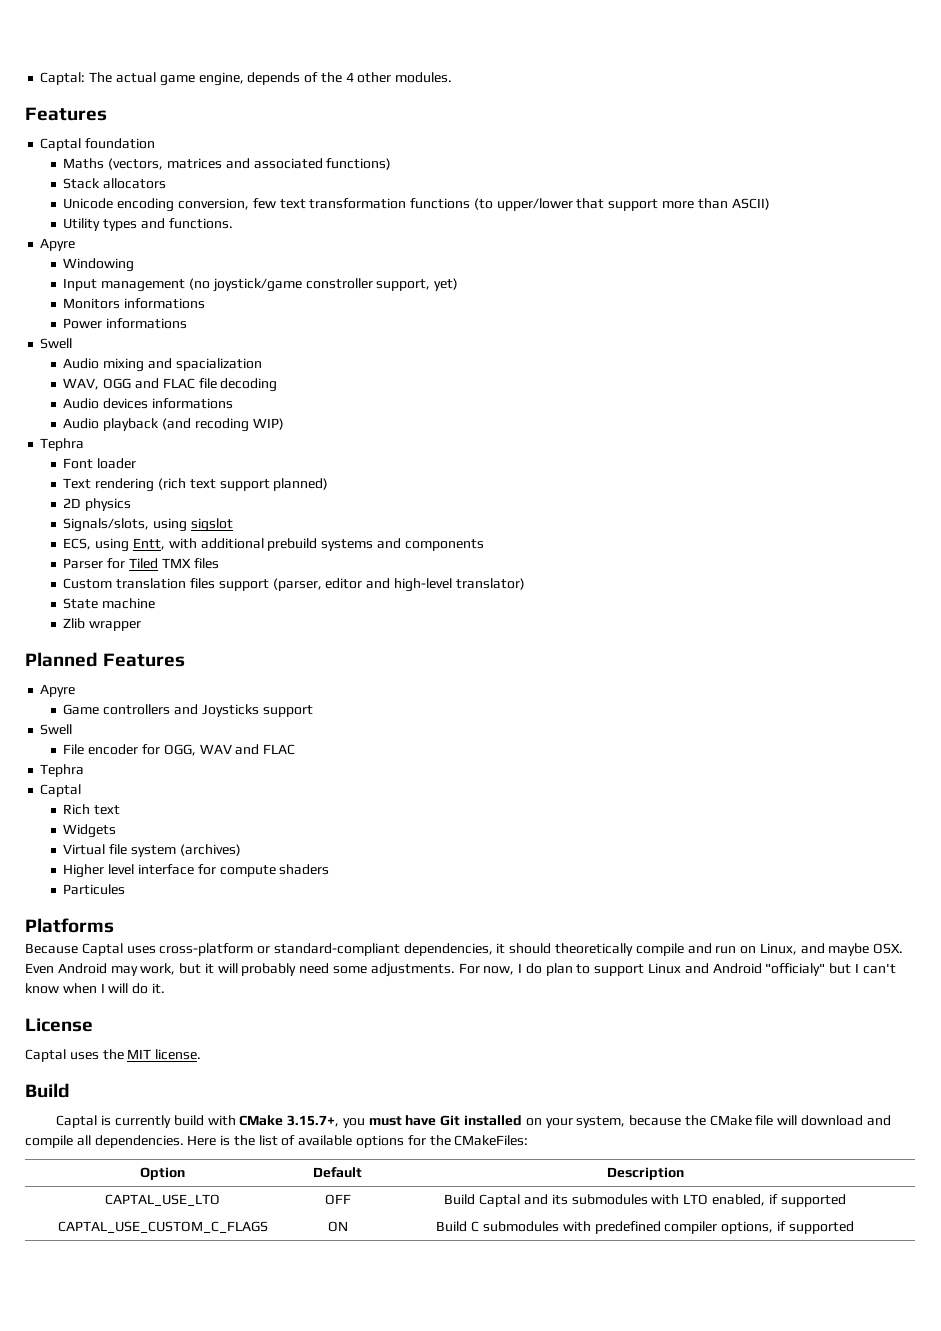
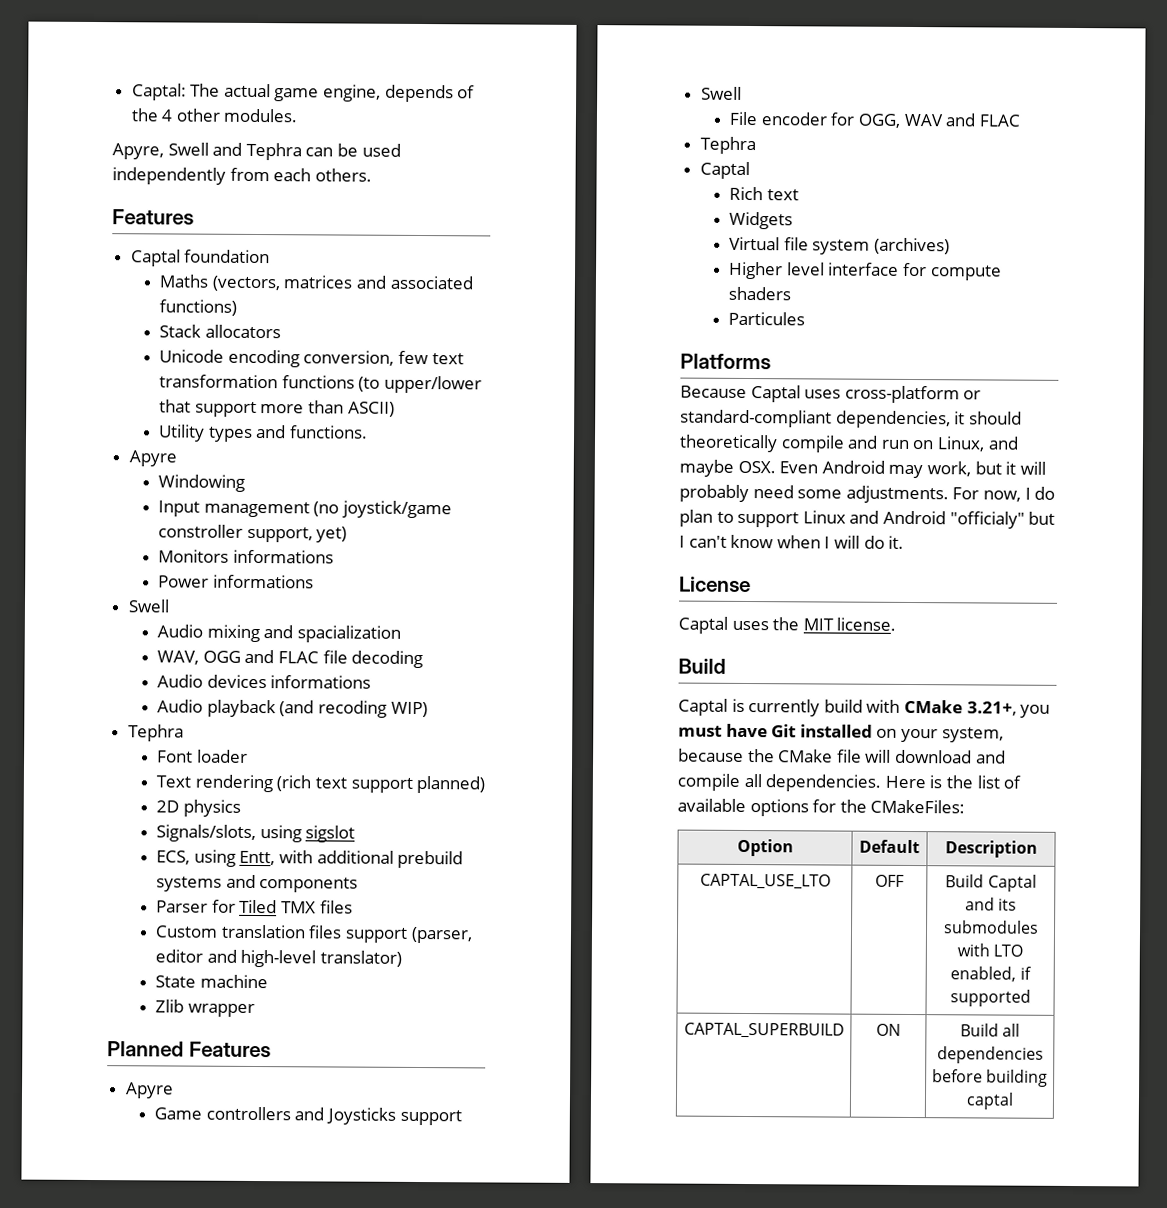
(453, 77) none -> [112,142,401,161] [112,167,372,185] // Apyre, Swell and Tephra can be used independently from each others.
[287,1115,340,1127] 3.15.7+, -> [966,701,1017,716] 3.21+,
[57,1221,268,1233] CAPTAL_USE_CUSTOM_C_FLAGS -> [683,1022,845,1039] CAPTAL_SUPERBUILD
[471,1221,854,1234] C submodules with predefined compiler options, if supported -> [1002,1023,1021,1037] [936,1046,1044,1064] [931,1069,1049,1087] [965,1092,1014,1110] all dependencies before building captal

